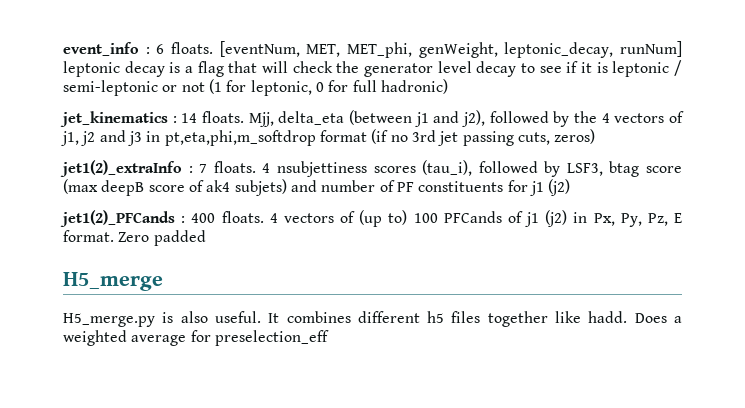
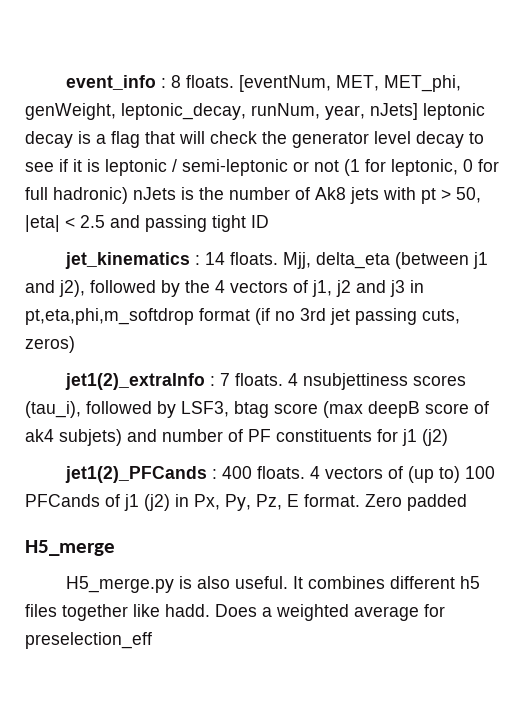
[156,44,165,54] 6 -> [170,75,181,88] 8
[620,41,682,57] runNum] -> [251,103,418,120] runNum, year, nJets]
(448, 86) none -> [133,187,481,204] [25,215,269,232] nJets is the number of Ak8 jets with pt > 50, |eta| < 2.5 and passing tight ID

